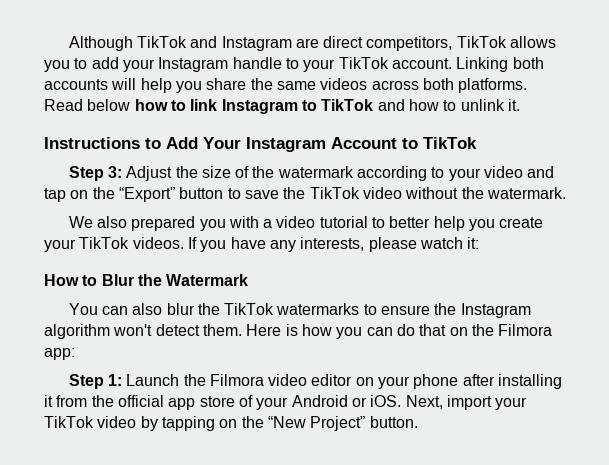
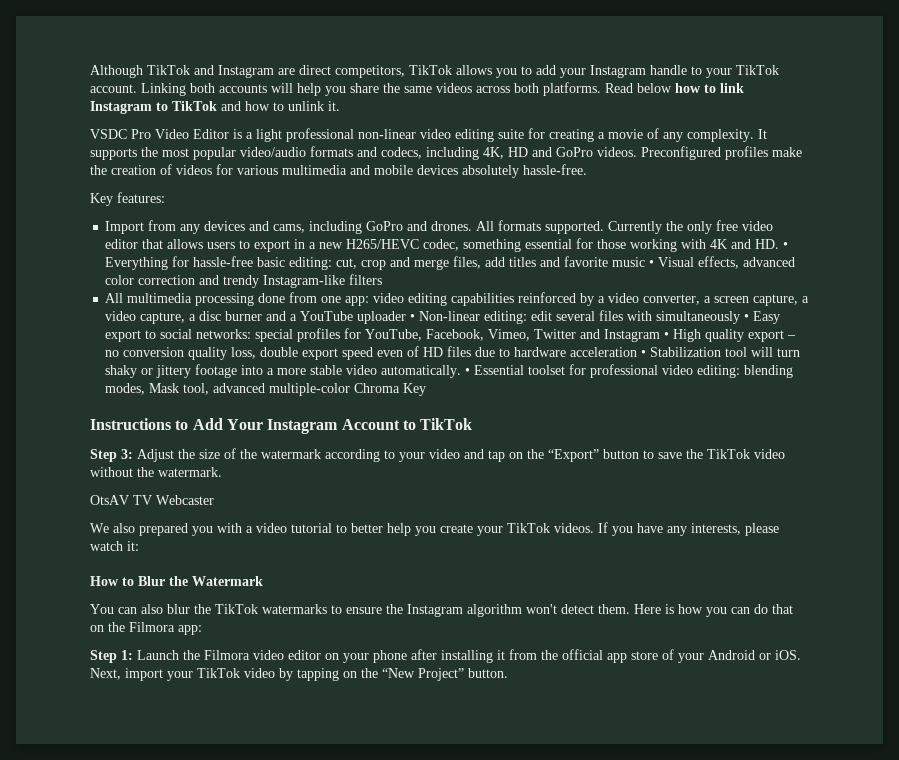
(520, 105) none -> [90,128,767,142] [90,146,802,160] [90,164,587,178] [90,192,165,206] [105,220,774,234] [105,238,789,252] [105,256,796,270] [105,274,383,288] [105,292,810,306] [105,310,781,324] [105,328,797,342] [105,346,801,360] [105,364,794,378] [105,383,427,396] // VSDC Pro Video Editor is a light professional non-linear video editing suite for creating a movie of any complexity. It supports the most popular video/audio formats and codecs, including 4K, HD and GoPro videos. Preconfigured profiles make the creation of videos for various multimedia and mobile devices absolutely hassle-free. // Key features: // Import from any devices and cams, including GoPro and drones. All formats supported. Сurrently the only free video editor that allows users to export in a new H265/HEVC codec, something essential for those working with 4K and HD. • Everything for hassle-free basic editing: cut, crop and merge files, add titles and favorite music • Visual effects, advanced color correction and trendy Instagram-like filters // All multimedia processing done from one app: video editing capabilities reinforced by a video converter, a screen capture, a video capture, a disc burner and a YouTube uploader • Non-linear editing: edit several files with simultaneously • Easy export to social networks: special profiles for YouTube, Facebook, Vimeo, Twitter and Instagram • High quality export – no conversion quality loss, double export speed even of HD files due to hardware acceleration • Stabilization tool will turn shaky or jittery footage into a more stable video automatically. • Essential toolset for professional video editing: blending modes, Mask tool, advanced multiple-color Chroma Key
(566, 193) none -> [90,495,214,505] // OtsAV TV Webcaster

